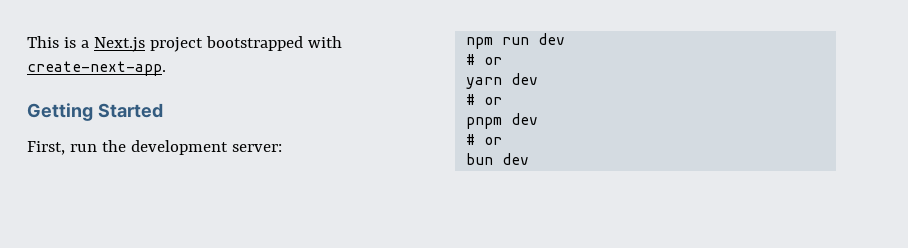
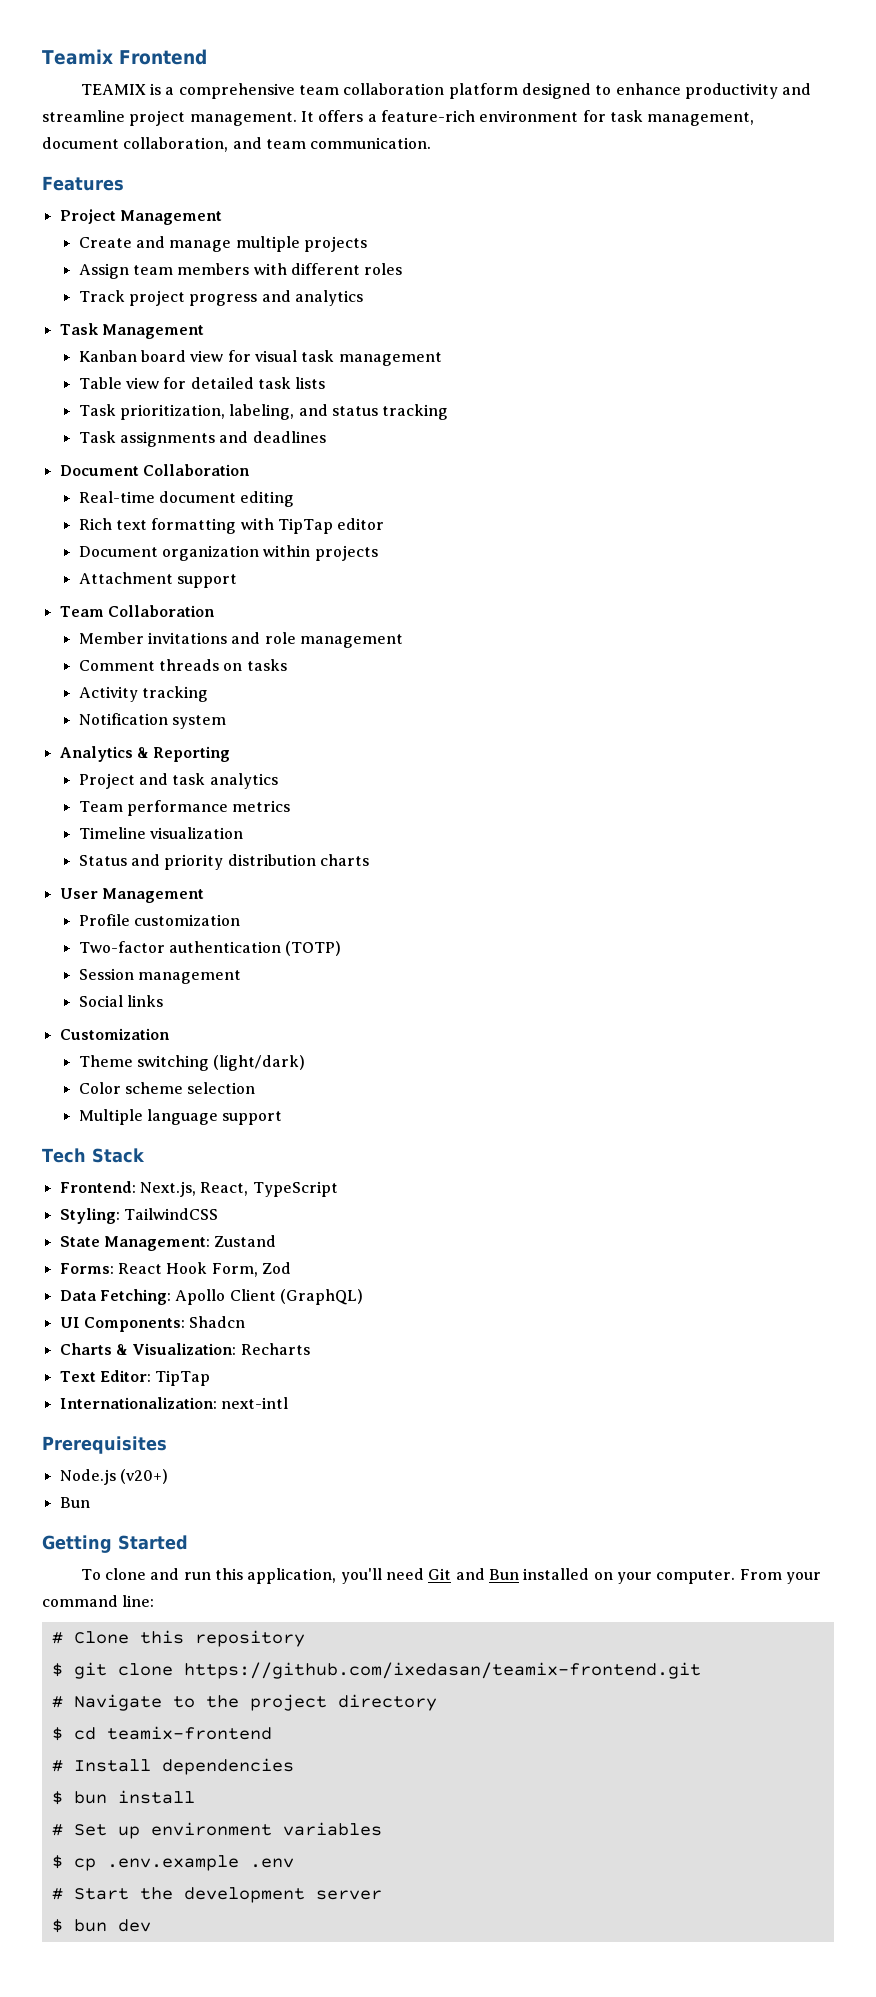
[27,36,342,52] [27,61,166,76] [27,103,163,121] [27,140,282,155] [466,33,566,49] [466,54,503,65] [466,73,539,89] [466,94,503,105] [466,113,539,129] [466,134,503,145] This is a Next.js project bootstrapped with create-next-app. // Getting Started // First, run the development server: // npm run dev // # or // yarn dev // # or // pnpm dev // # or // -> [42,49,207,65] [80,83,812,99] [42,110,755,126] [42,137,432,152] [42,176,124,191] [59,209,222,225] [78,236,367,252] [78,263,403,279] [78,290,363,306] [59,323,204,339] [78,350,442,366] [78,377,326,389] [78,404,449,420] [78,431,326,447] [59,464,250,476] [78,491,295,507] [78,518,385,534] [78,545,378,561] [78,572,237,588] [59,605,215,617] [78,632,403,648] [78,659,287,671] [78,686,208,702] [78,713,226,729] [59,746,231,762] [78,773,278,789] [78,800,291,816] [78,827,243,839] [78,854,369,870] [59,888,204,903] [78,914,240,926] [78,941,342,956] [78,968,241,984] [78,995,163,1007] [59,1028,170,1040] [78,1055,306,1071] [78,1082,256,1094] [78,1109,283,1125] [42,1148,145,1163] [59,1181,338,1197] [59,1208,218,1224] [59,1235,277,1251] [59,1262,291,1277] [59,1289,363,1305] [59,1316,246,1332] [59,1343,310,1355] [59,1370,211,1386] [59,1397,288,1409] [42,1436,167,1454] [59,1469,168,1485] [59,1497,90,1508] [42,1535,188,1553] [80,1568,821,1584] [42,1595,155,1607] [51,1630,305,1647] [51,1662,701,1679] [51,1694,437,1711] [51,1726,272,1741] [51,1758,294,1775] [51,1790,195,1805] [51,1822,382,1839] [51,1855,294,1871] [51,1887,382,1903] [51,1919,63,1933] Teamix Frontend // TEAMIX is a comprehensive team collaboration platform designed to enhance productivity and streamline project management. It offers a feature-rich environment for task management, document collaboration, and team communication. // Features // Project Management // Create and manage multiple projects // Assign team members with different roles // Track project progress and analytics // Task Management // Kanban board view for visual task management // Table view for detailed task lists // Task prioritization, labeling, and status tracking // Task assignments and deadlines // Document Collaboration // Real-time document editing // Rich text formatting with TipTap editor // Document organization within projects // Attachment support // Team Collaboration // Member invitations and role management // Comment threads on tasks // Activity tracking // Notification system // Analytics & Reporting // Project and task analytics // Team performance metrics // Timeline visualization // Status and priority distribution charts // User Management // Profile customization // Two-factor authentication (TOTP) // Session management // Social links // Customization // Theme switching (light/dark) // Color scheme selection // Multiple language support // Tech Stack // Frontend: Next.js, React, TypeScript // Styling: TailwindCSS // State Management: Zustand // Forms: React Hook Form, Zod // Data Fetching: Apollo Client (GraphQL) // UI Components: Shadcn // Charts & Visualization: Recharts // Text Editor: TipTap // Internationalization: next-intl // Prerequisites // Node.js (v20+) // Bun // Getting Started // To clone and run this application, you'll need Git and Bun installed on your computer. From your command line: // # Clone this repository // $ git clone https://github.com/ixedasan/teamix-frontend.git // # Navigate to the project directory // $ cd teamix-frontend // # Install dependencies // $ bun install // # Set up environment variables // $ cp .env.example .env // # Start the development server // $

